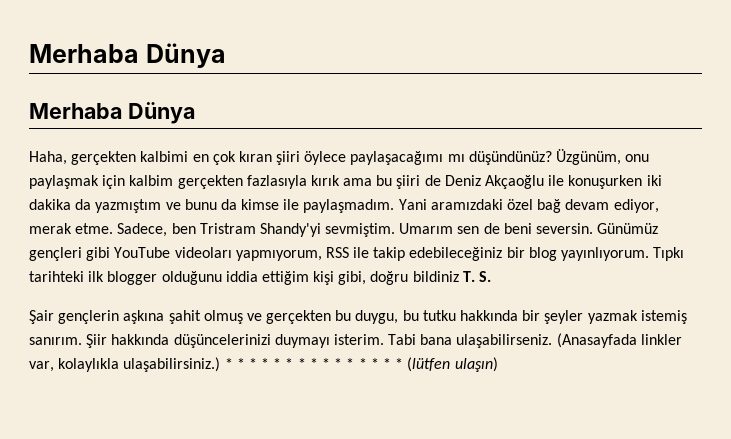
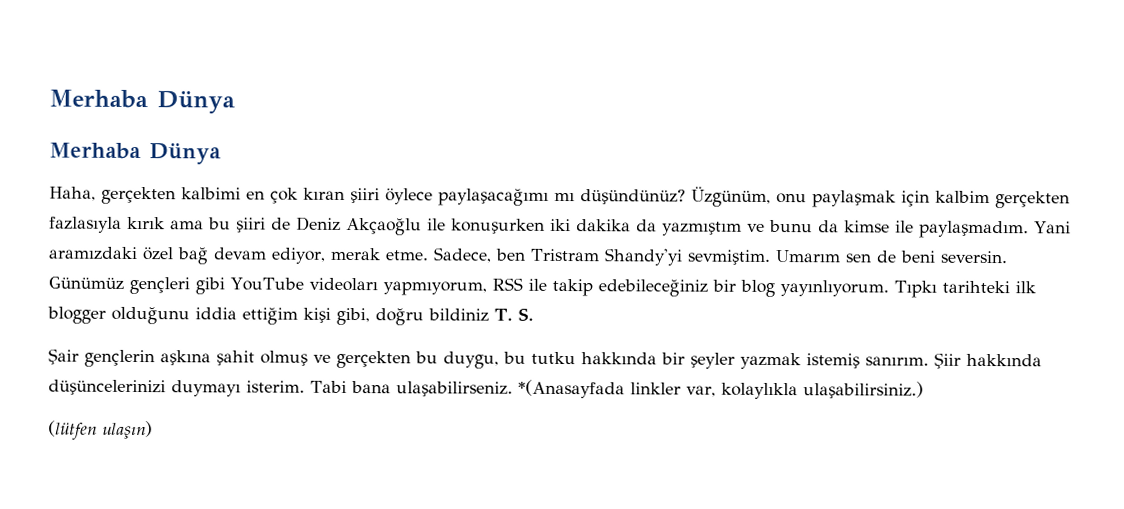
[556,333,637,348] (Anasayfada -> [517,379,625,399] *(Anasayfada
[224,358,404,369] * * * * * * * * * * * * * * * -> (924, 390) //

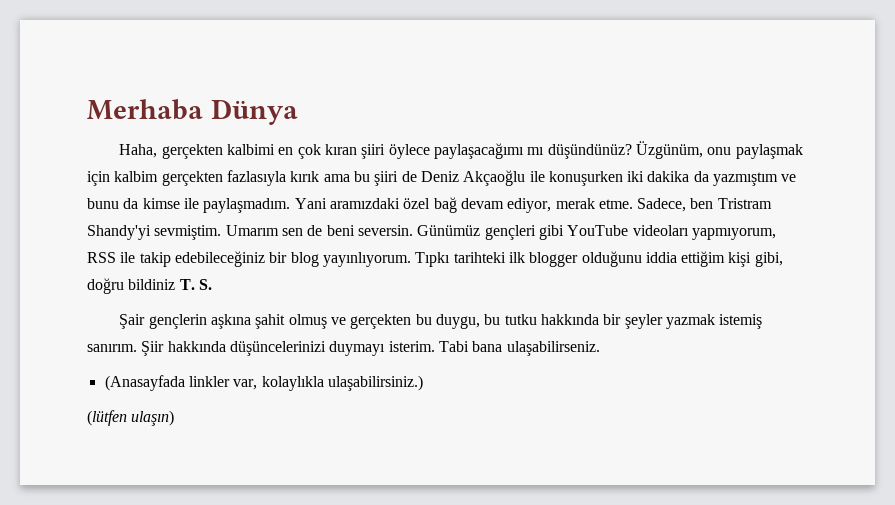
[49,89,235,115] [49,142,221,165] Merhaba Dünya // Merhaba Dünya -> [87,99,298,125] Merhaba Dünya
[517,379,625,399] *(Anasayfada -> [104,375,185,391] // (Anasayfada

